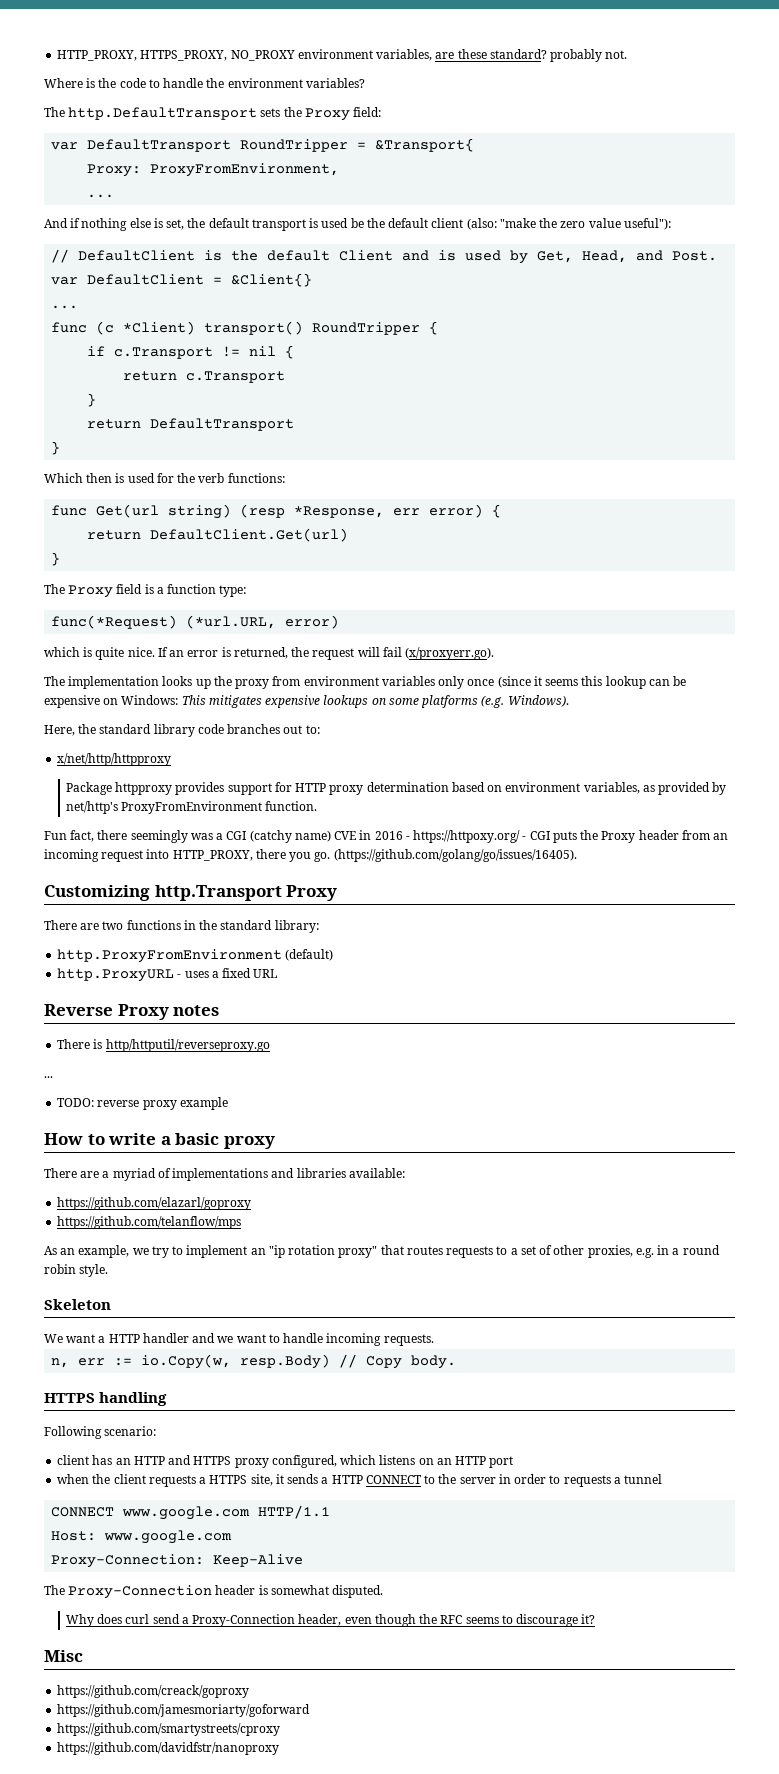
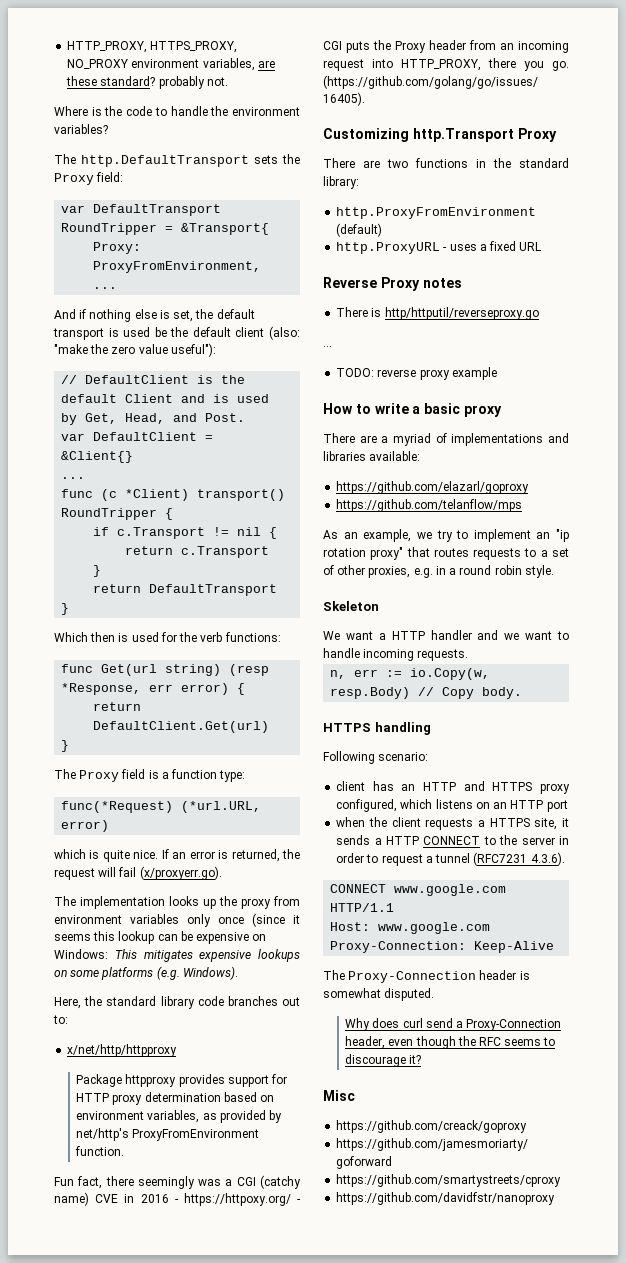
[563,1475,611,1487] requests -> [381,854,423,866] request
(663, 1479) none -> [473,852,565,866] (RFC7231 4.3.6).

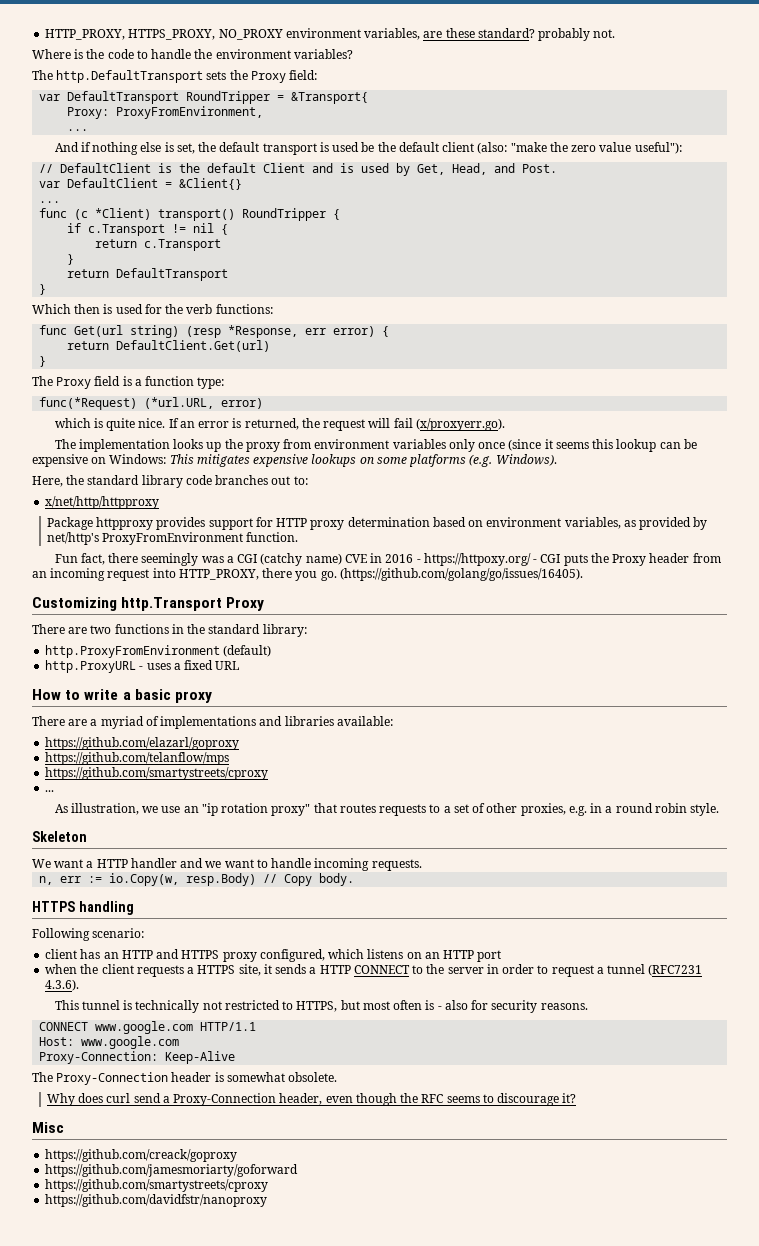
[323,277,462,291] [336,307,539,320] [323,346,332,347] [336,367,497,380] // Reverse Proxy notes // There is http/httputil/reverseproxy.go // ... // TODO: reverse proxy example -> (240, 665) none
(523, 505) none -> [45,767,269,780] [45,790,55,792] // https://github.com/smartystreets/cproxy // ...
[343,529,531,542] an example, we try to implement -> [70,803,181,815] illustration, we use
(565, 859) none -> [54,1000,588,1013] // This tunnel is technically not restricted to HTTPS, but most often is - also for security reasons.
[384,988,435,1001] disputed. -> [288,1072,338,1082] obsolete.

